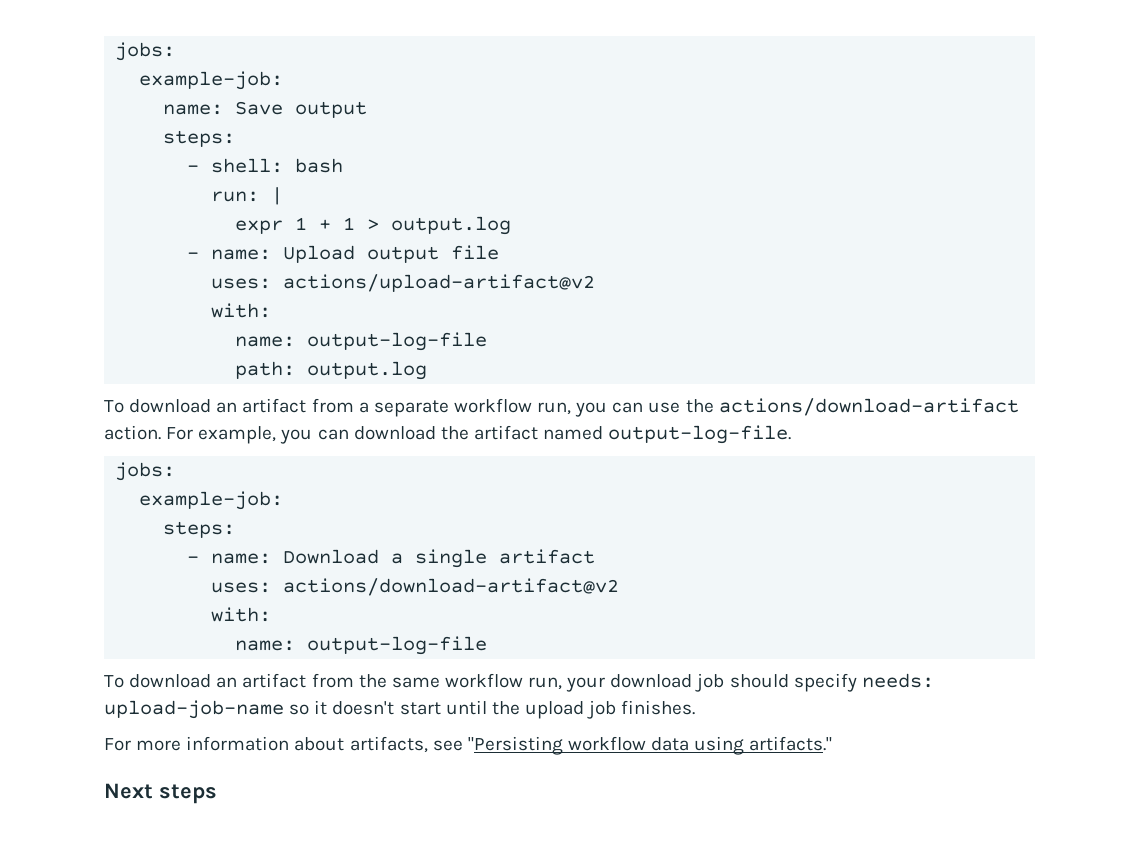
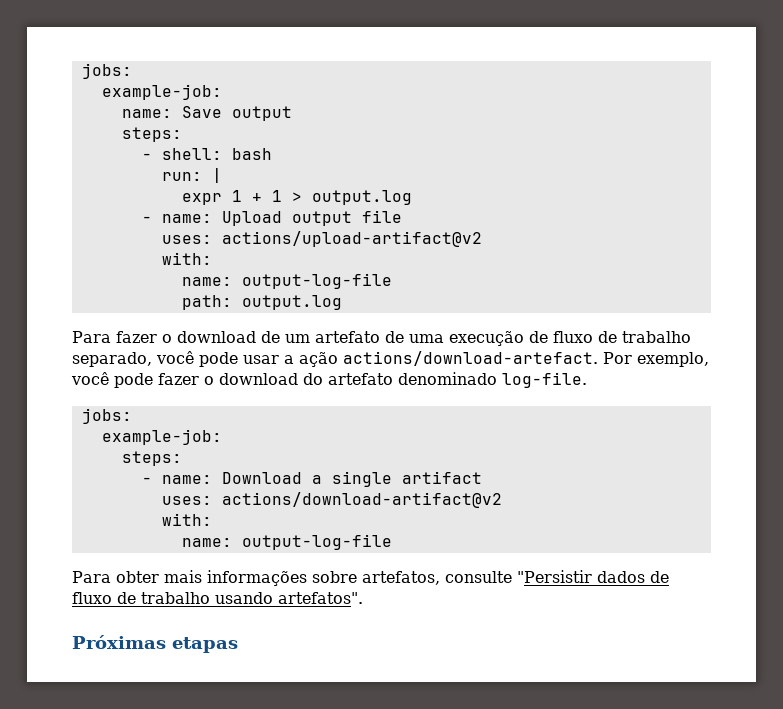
[104,398,1019,417] [104,425,792,444] To download an artifact from a separate workflow run, you can use the actions/download-artifact action. For example, you can download the artifact named output-log-file. -> [72,331,691,346] [72,351,709,367] [71,372,587,388] Para fazer o download de um artefato de uma execução de fluxo de trabalho separado, você pode usar a ação actions/download-artefact. Por exemplo, você pode fazer o download do artefato denominado log-file.
[104,673,934,692] [104,700,696,719] [104,736,833,755] [104,783,217,804] To download an artifact from the same workflow run, your download job should specify needs: upload-job-name so it doesn't start until the upload job finishes. // For more information about artifacts, see "Persisting workflow data using artifacts." // Next steps -> [72,570,669,586] [72,592,363,604] [72,635,238,653] Para obter mais informações sobre artefatos, consulte "Persistir dados de fluxo de trabalho usando artefatos". // Próximas etapas

